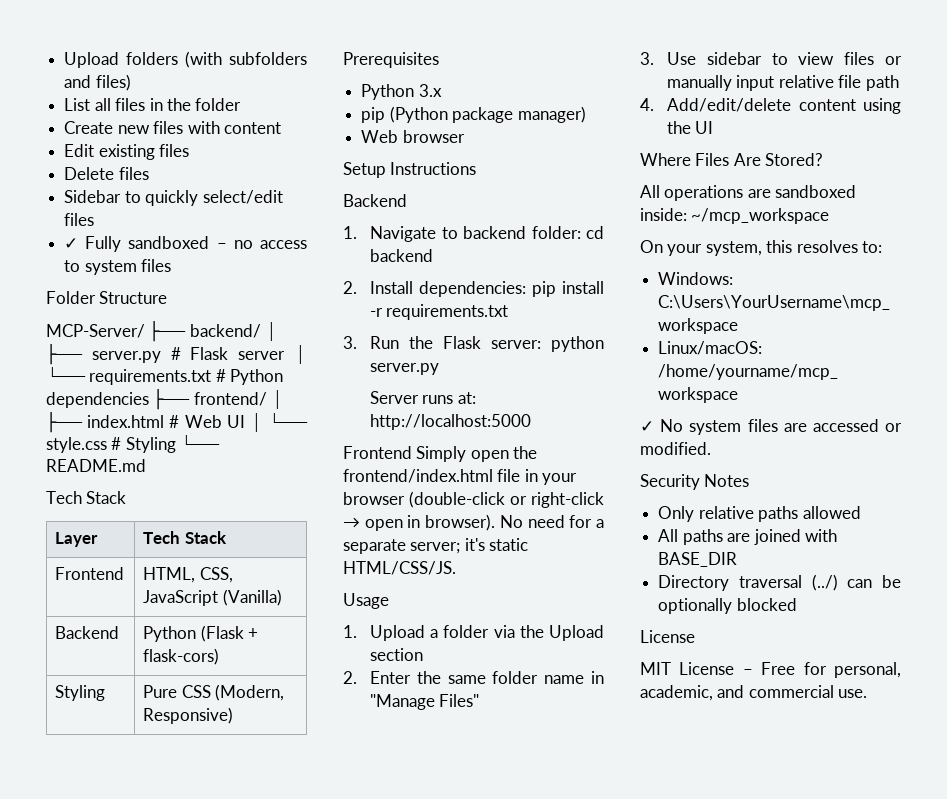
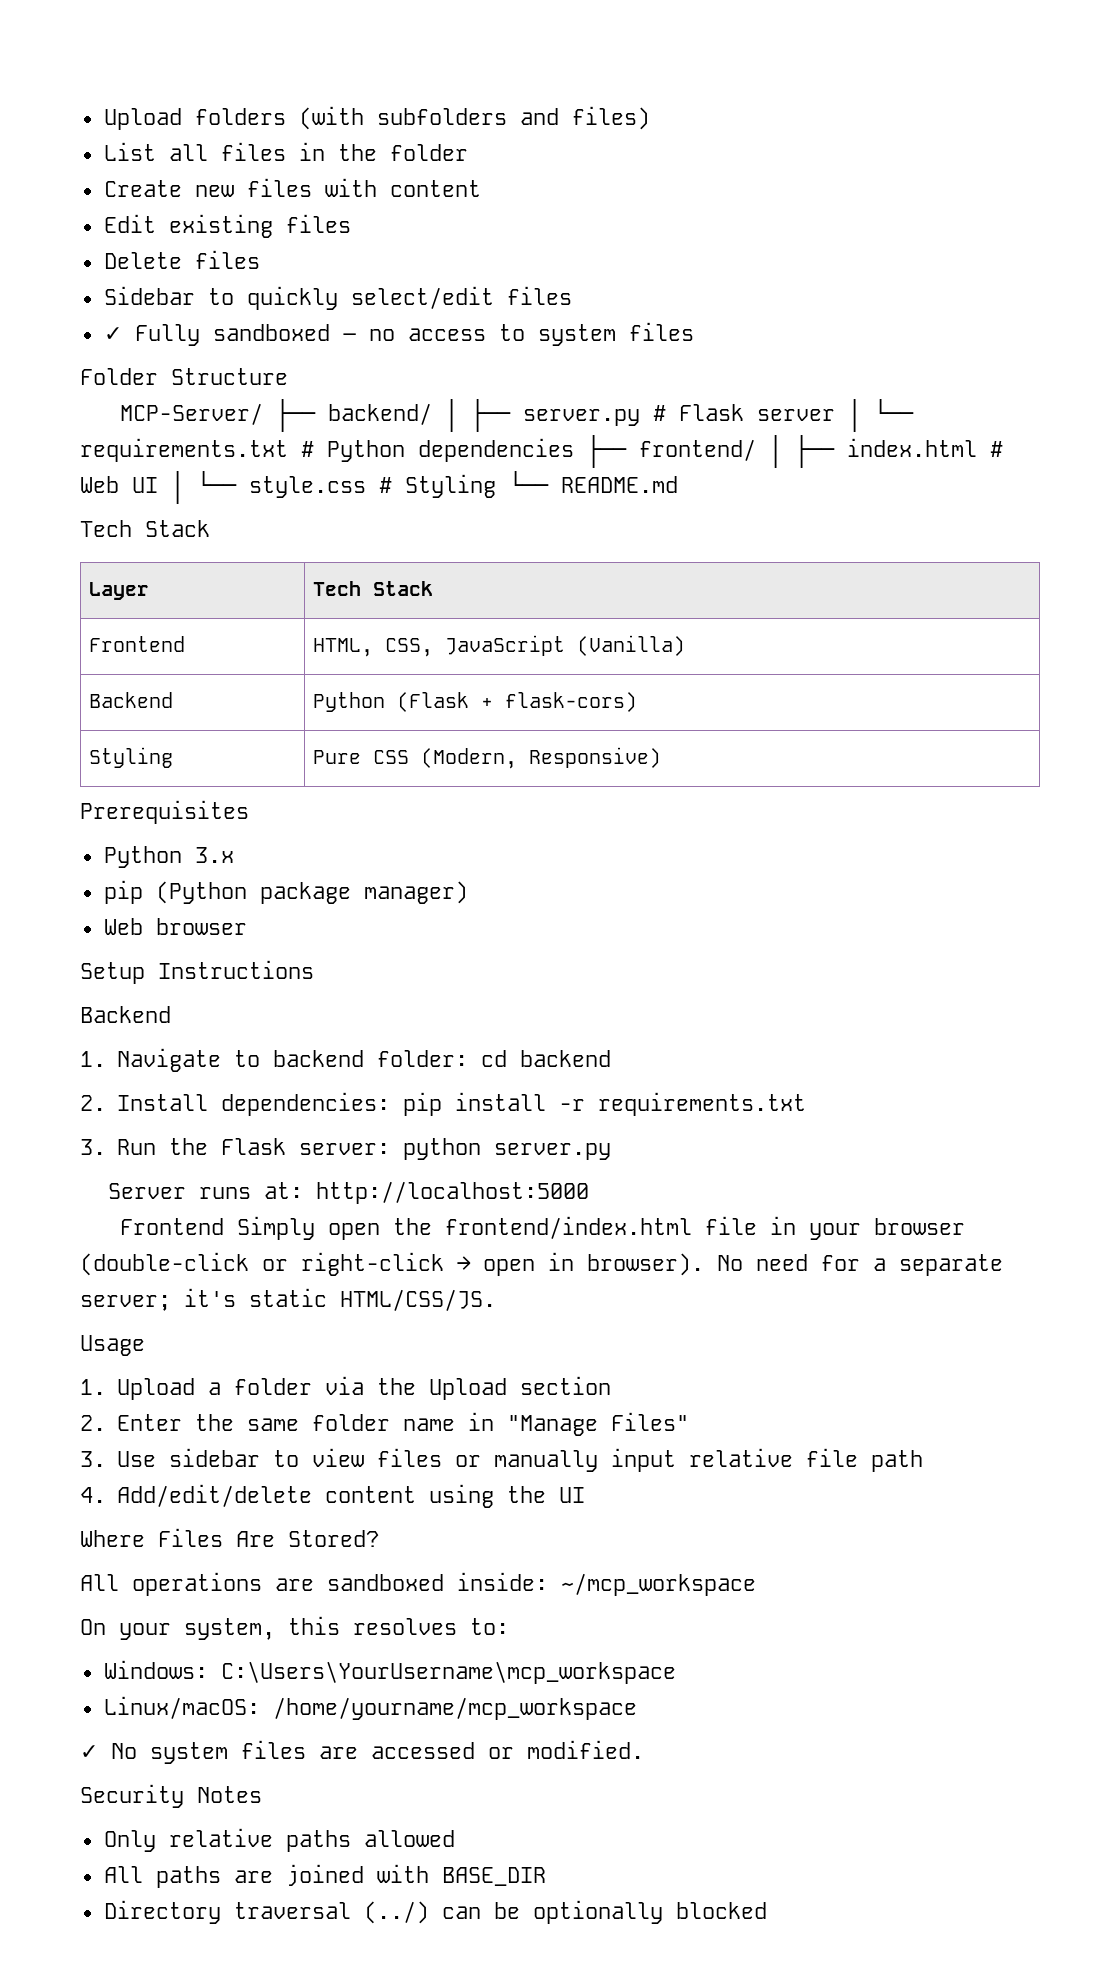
[640,630,695,643] [640,662,901,678] [640,685,868,701] // License // MIT License – Free for personal, academic, and commercial use. -> (767, 1910) none

